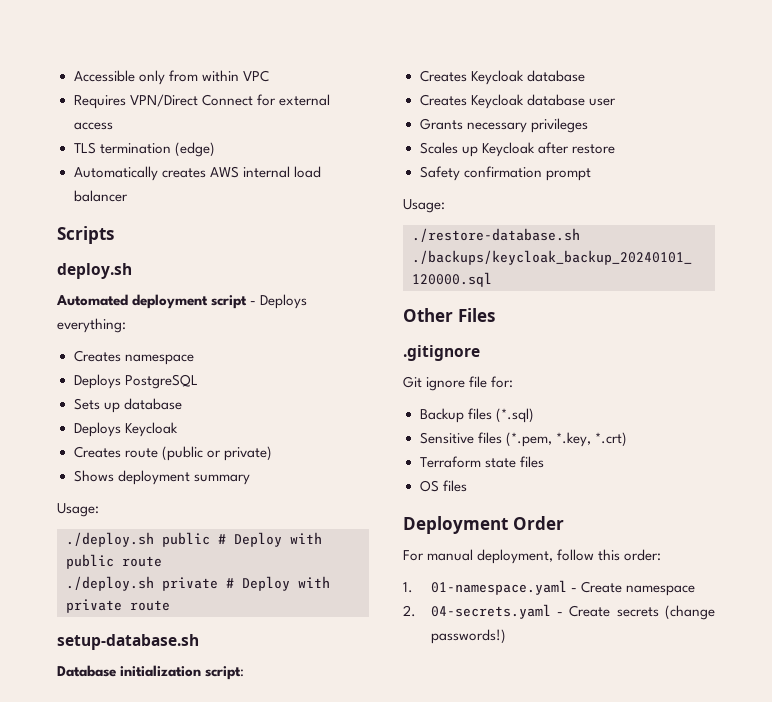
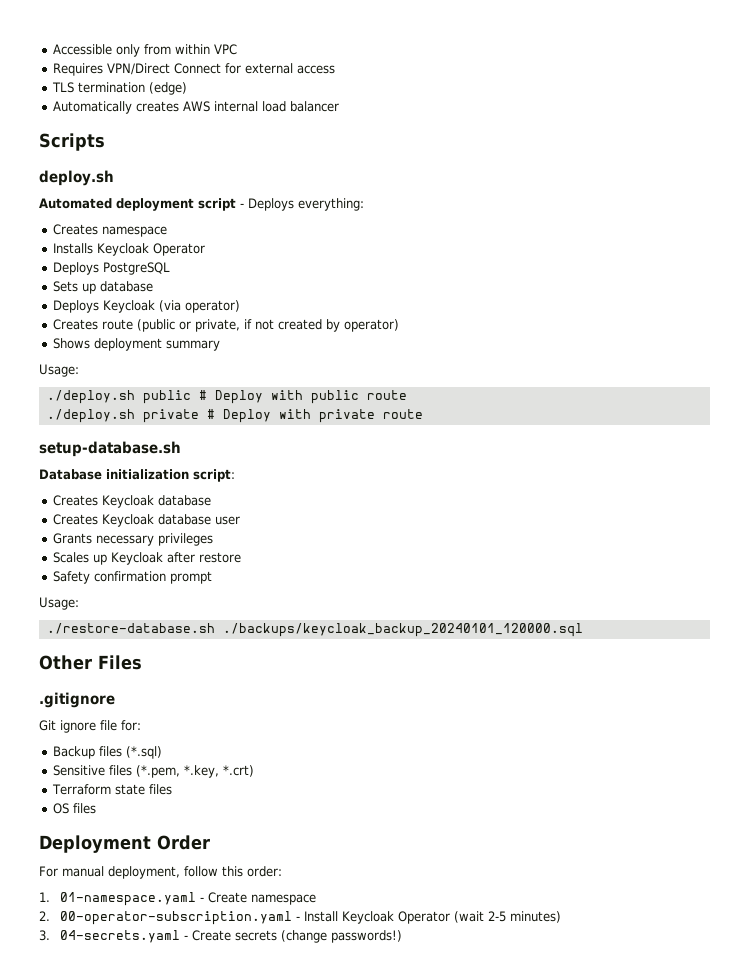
(194, 359) none -> [53,243,206,256] // Installs Keycloak Operator
(178, 429) none -> [159,300,241,313] (via operator)
[223,446,272,461] private) -> [195,319,400,332] private, if not created by operator)
(416, 611) none -> [59,911,561,925] [39,930,50,941] 00-operator-subscription.yaml - Install Keycloak Operator (wait 2-5 minutes) // 3.

